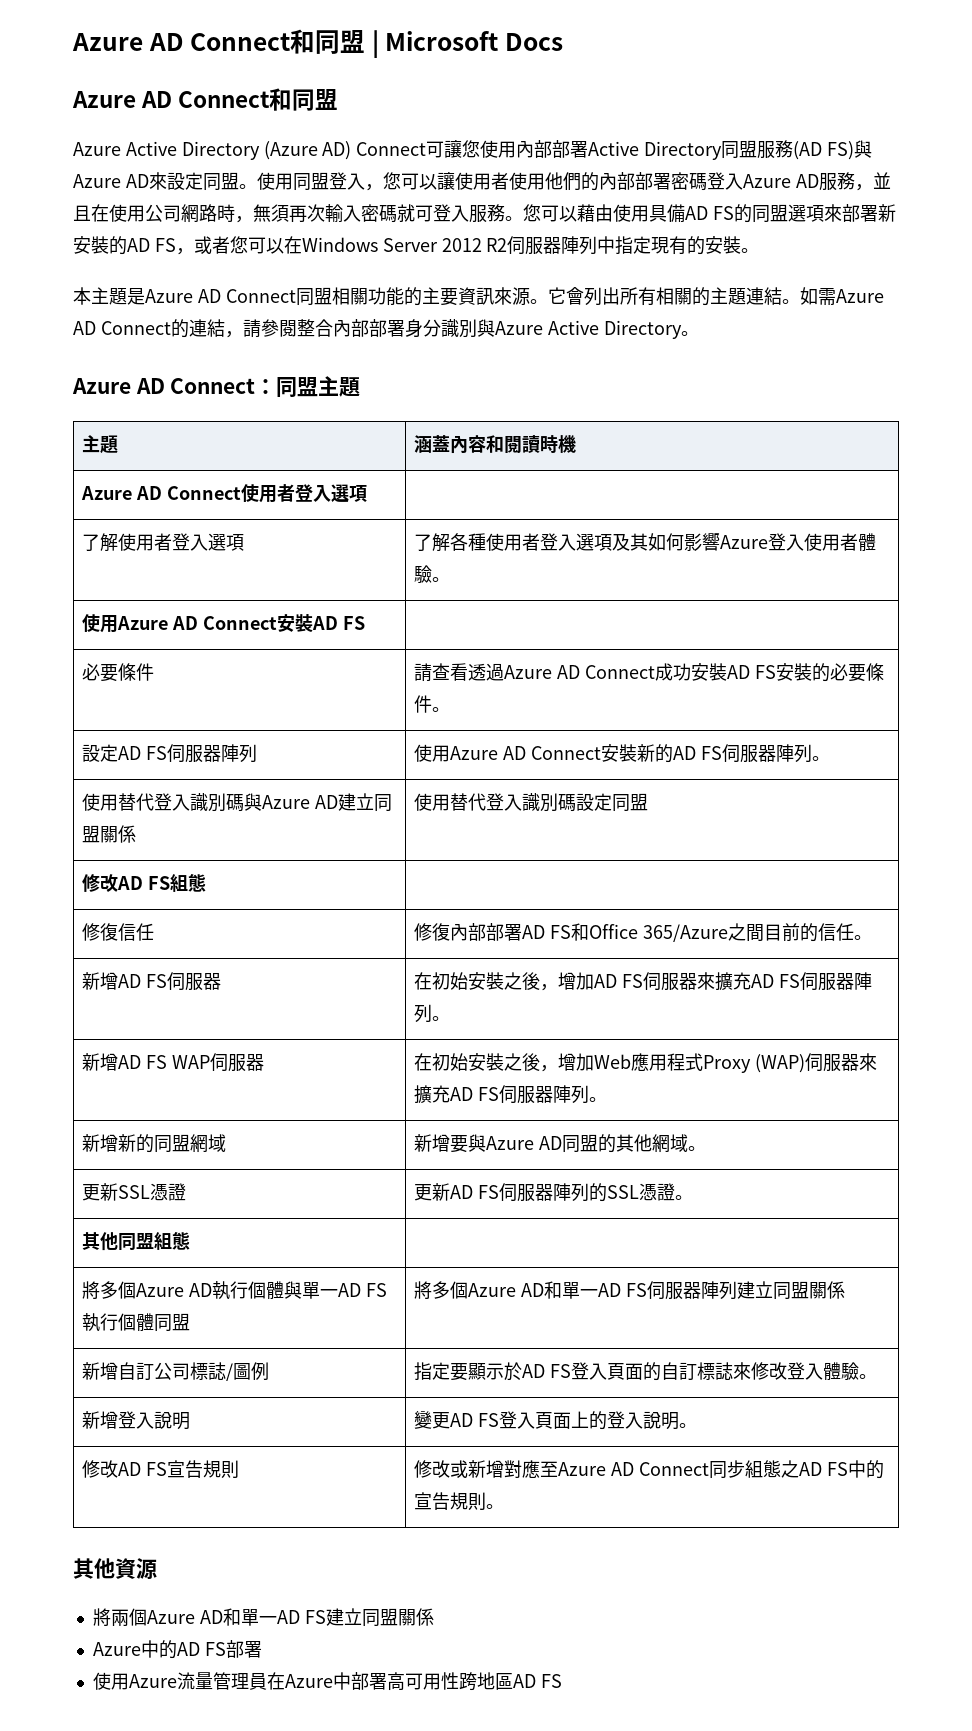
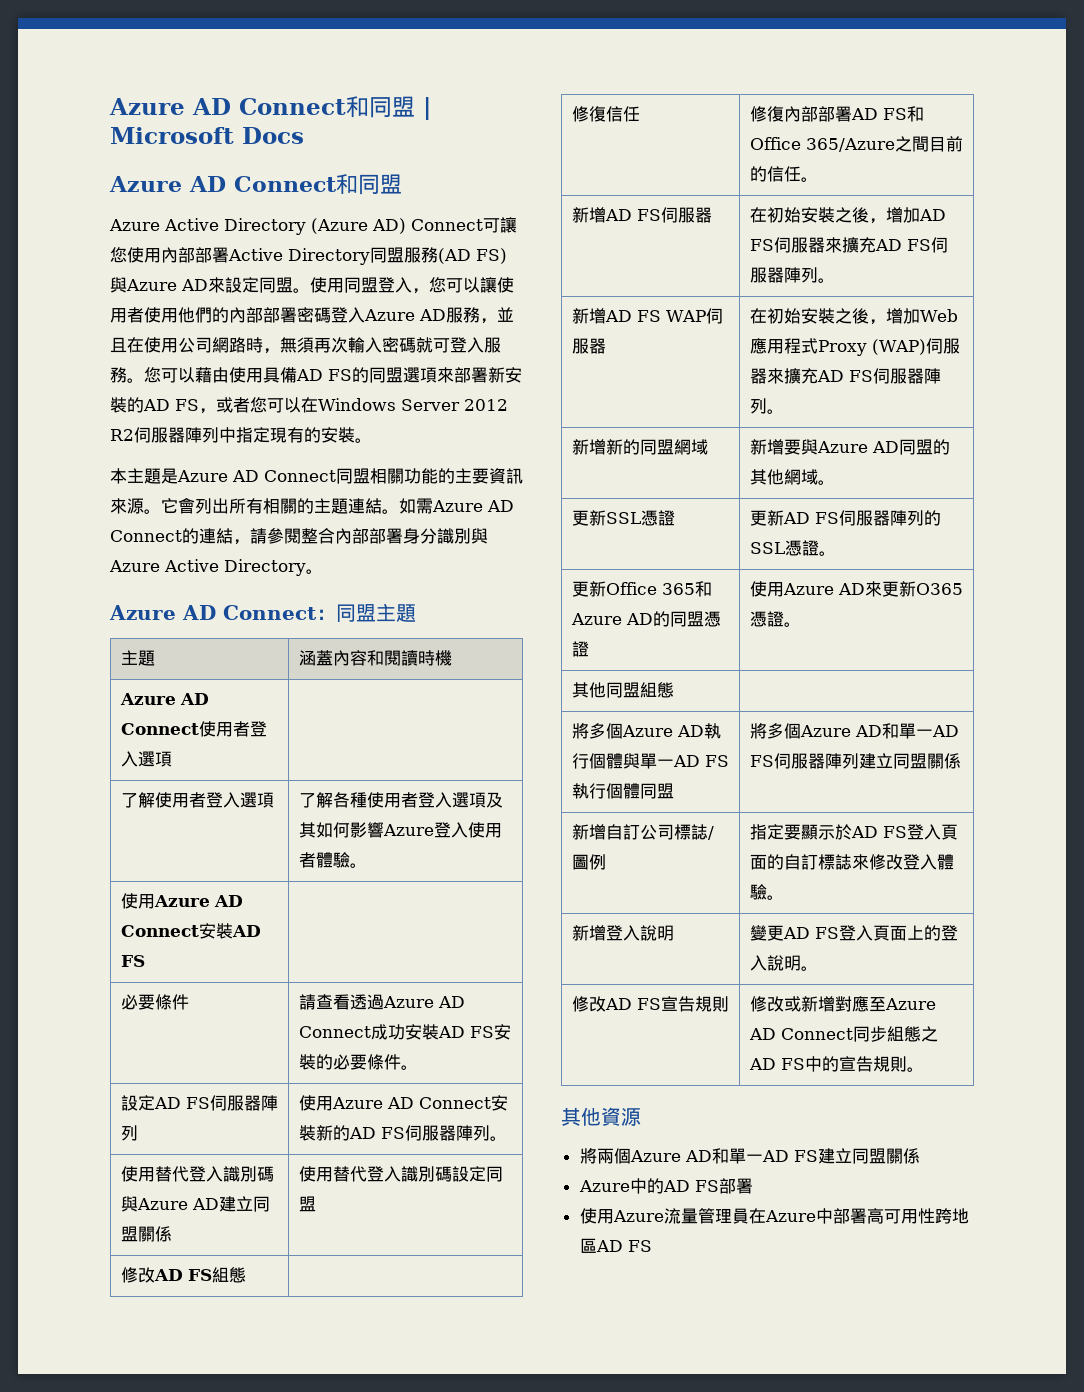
(694, 1197) none -> [571,581,712,597] [570,611,721,627] [571,641,589,657] [749,581,963,597] [749,611,801,627] // 更新Office 365和Azure AD的同盟憑證 | 使用Azure AD來更新O365憑證。

